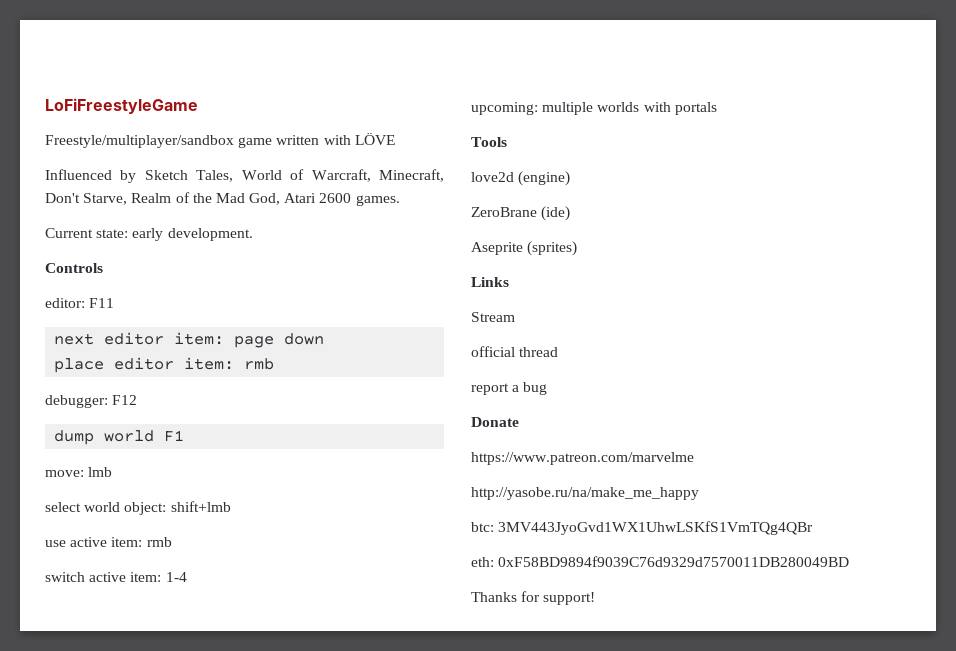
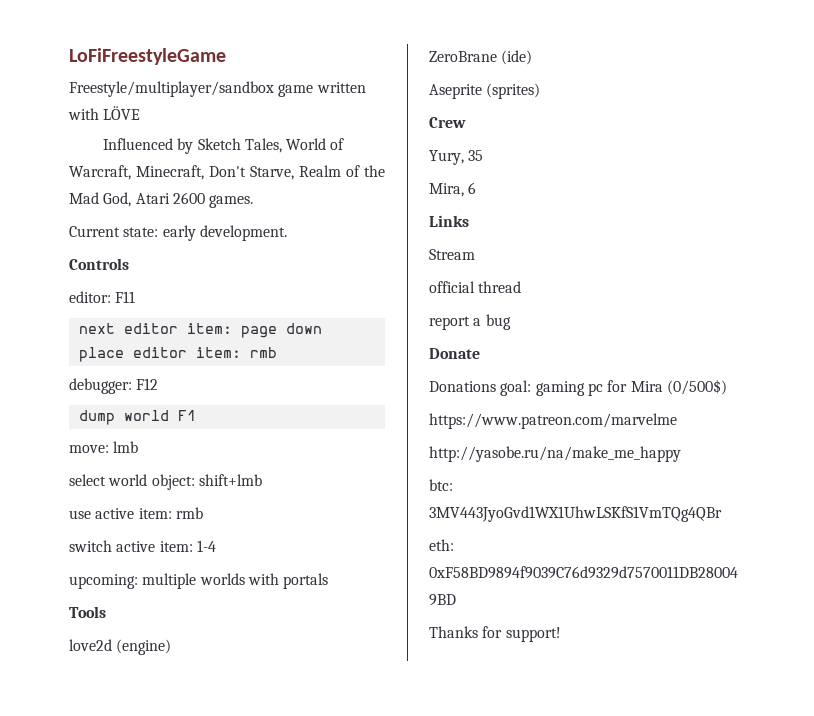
(578, 248) none -> [429,117,466,128] [429,150,484,165] [429,182,477,197] // Crew // Yury, 35 // Mira, 6
(519, 422) none -> [429,379,727,396] // Donations goal: gaming pc for Mira (0/500$)

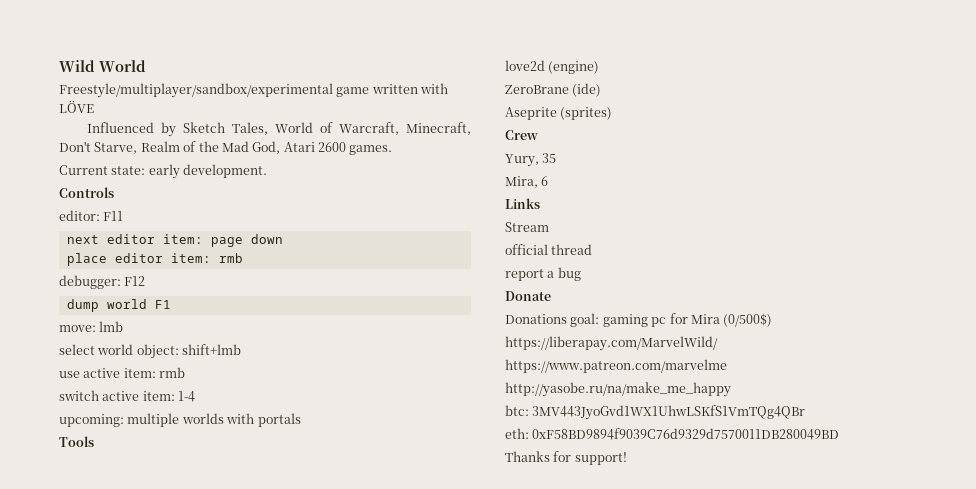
[69,48,226,65] [69,81,274,97] LoFiFreestyleGame // Freestyle/multiplayer/sandbox -> [59,60,146,72] [59,83,333,98] Wild World // Freestyle/multiplayer/sandbox/experimental
(727, 387) none -> [505,336,718,351] // https://liberapay.com/MarvelWild/

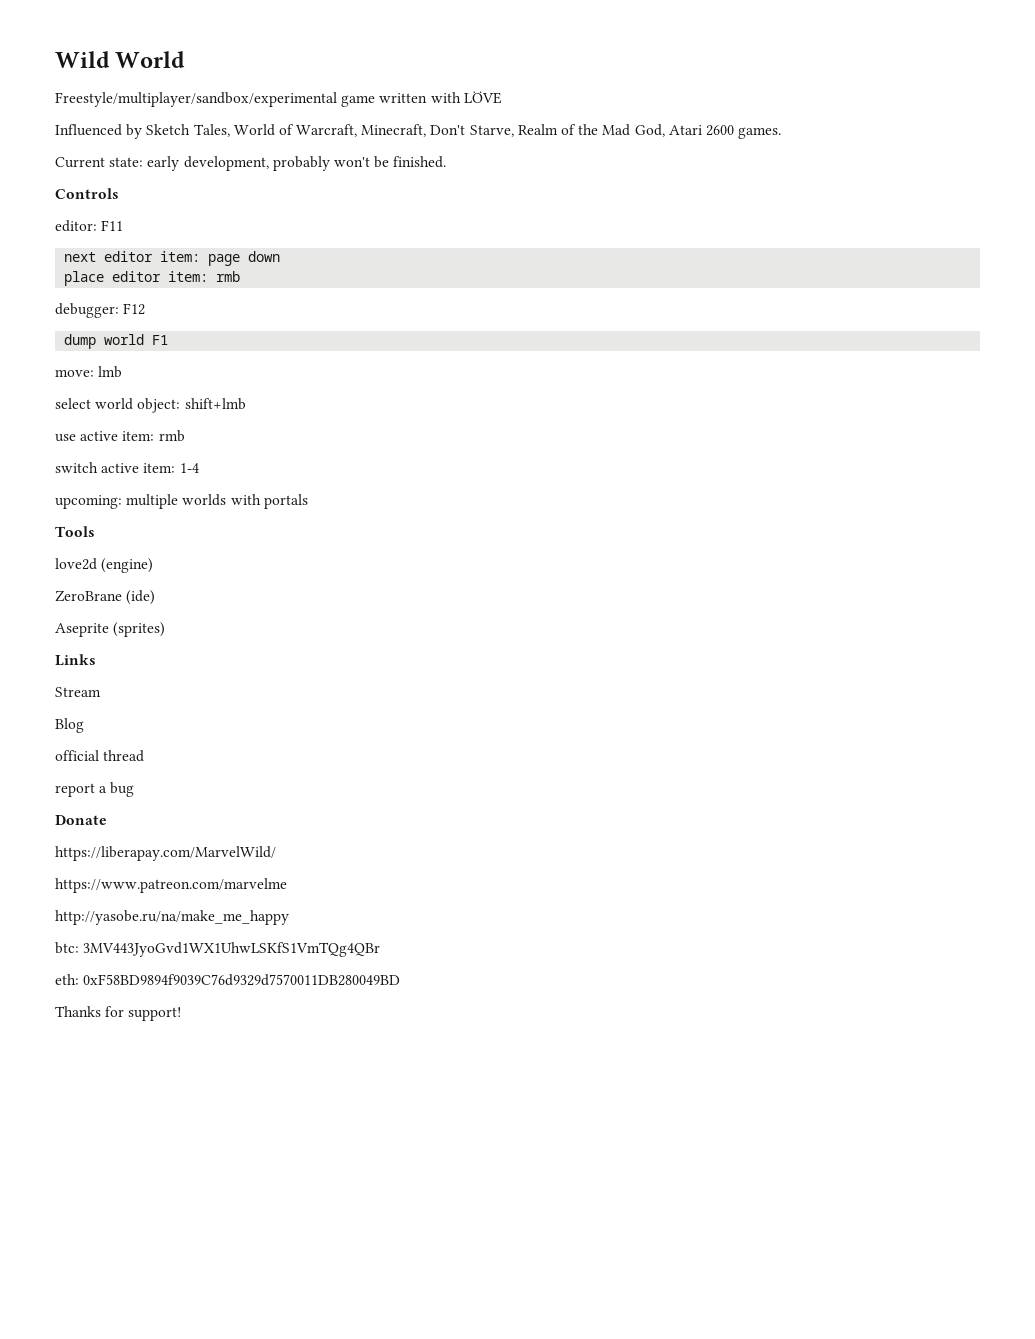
[183,164,268,178] development. -> [183,156,447,171] development, probably won't be finished.
[505,130,538,140] [505,153,557,167] [505,176,549,188] // Crew // Yury, 35 // Mira, 6 -> (166, 629) none
(549, 227) none -> [55,718,84,733] // Blog
[505,313,773,327] // Donations goal: gaming pc for Mira (0/500$) -> (107, 820) none

